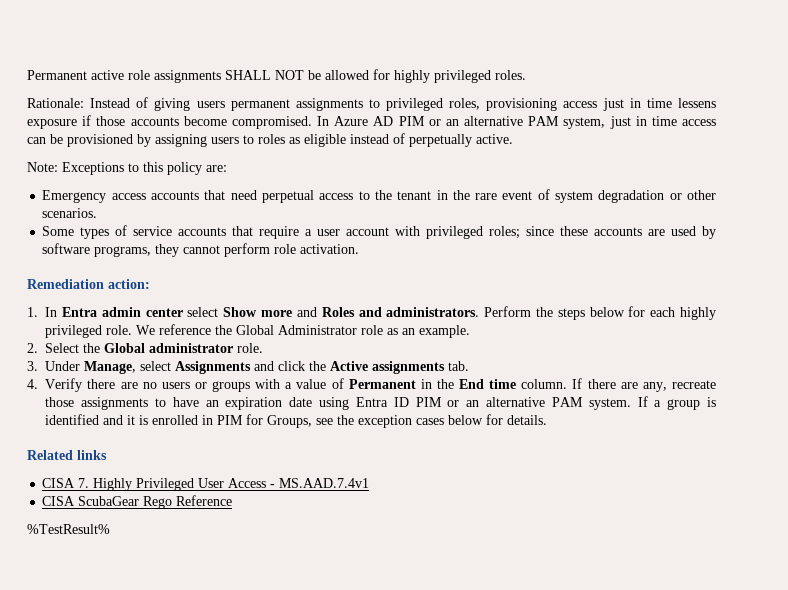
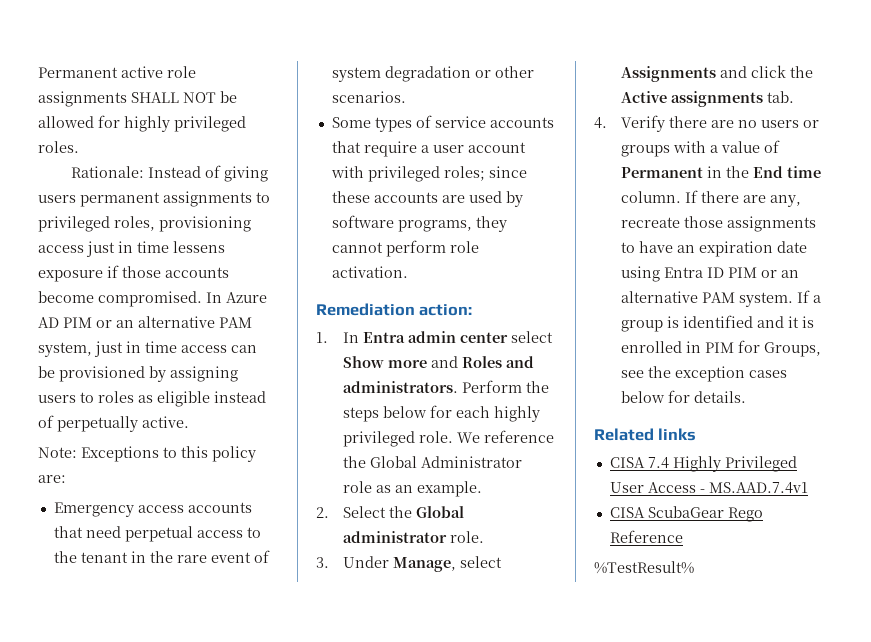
[78,478,90,488] 7. -> [647,457,669,469] 7.4

